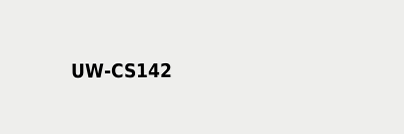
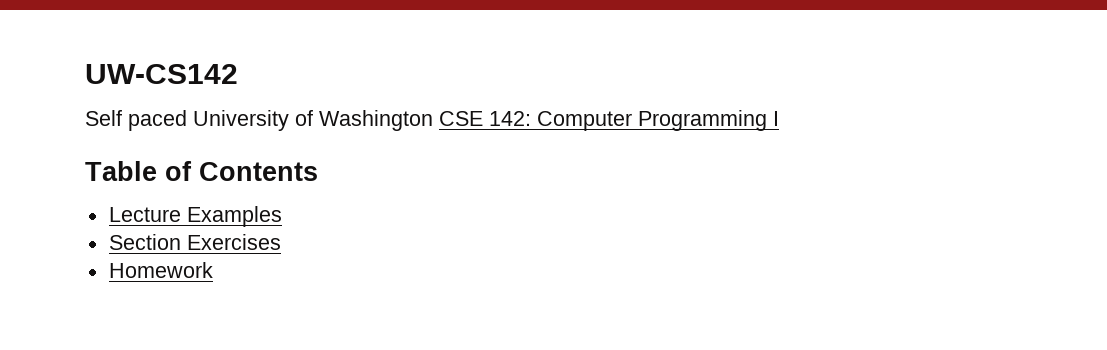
(173, 70) none -> [85,110,779,131] [85,161,318,181] [108,206,282,227] [108,234,281,250] [108,262,213,278] // Self paced University of Washington CSE 142: Computer Programming I // Table of Contents // Lecture Examples // Section Exercises // Homework

